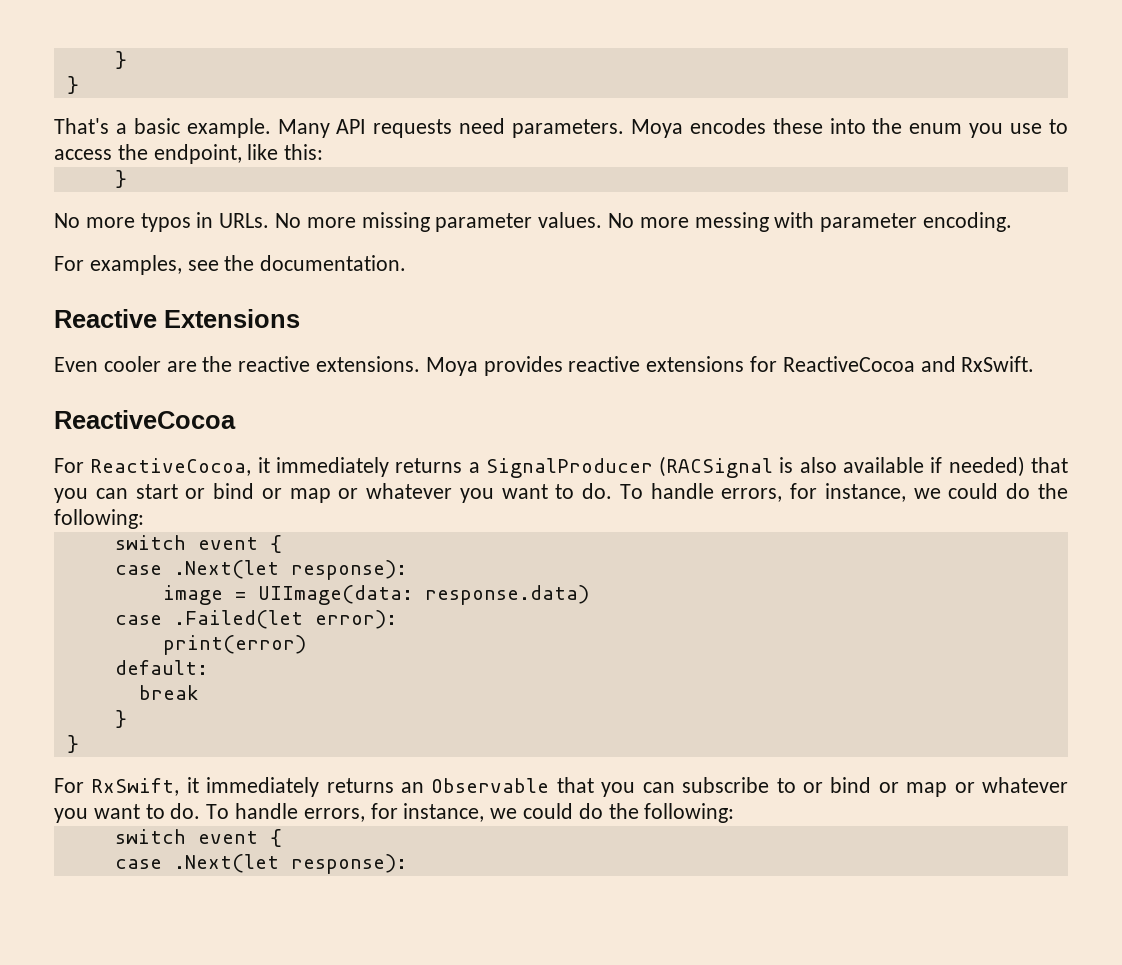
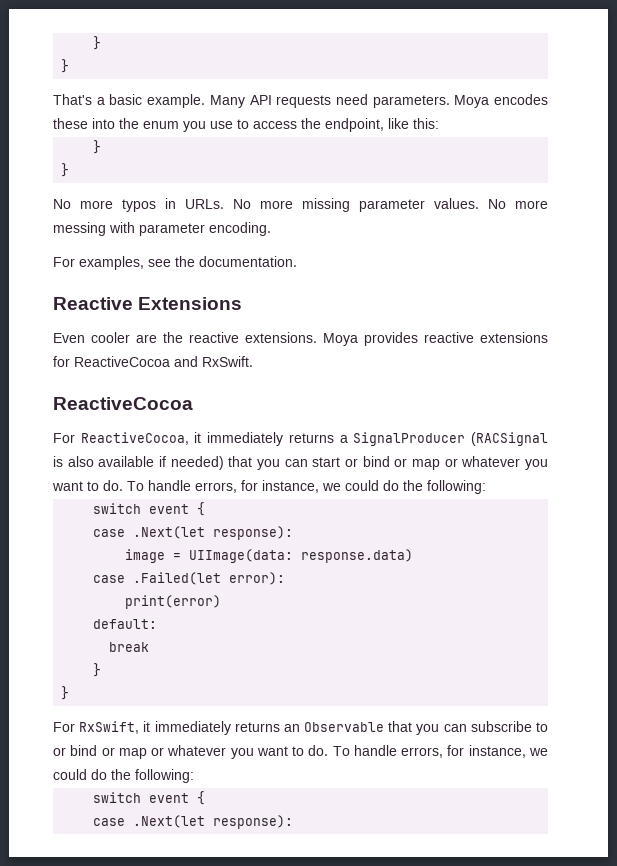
(127, 179) none -> [61,163,70,177] // }

